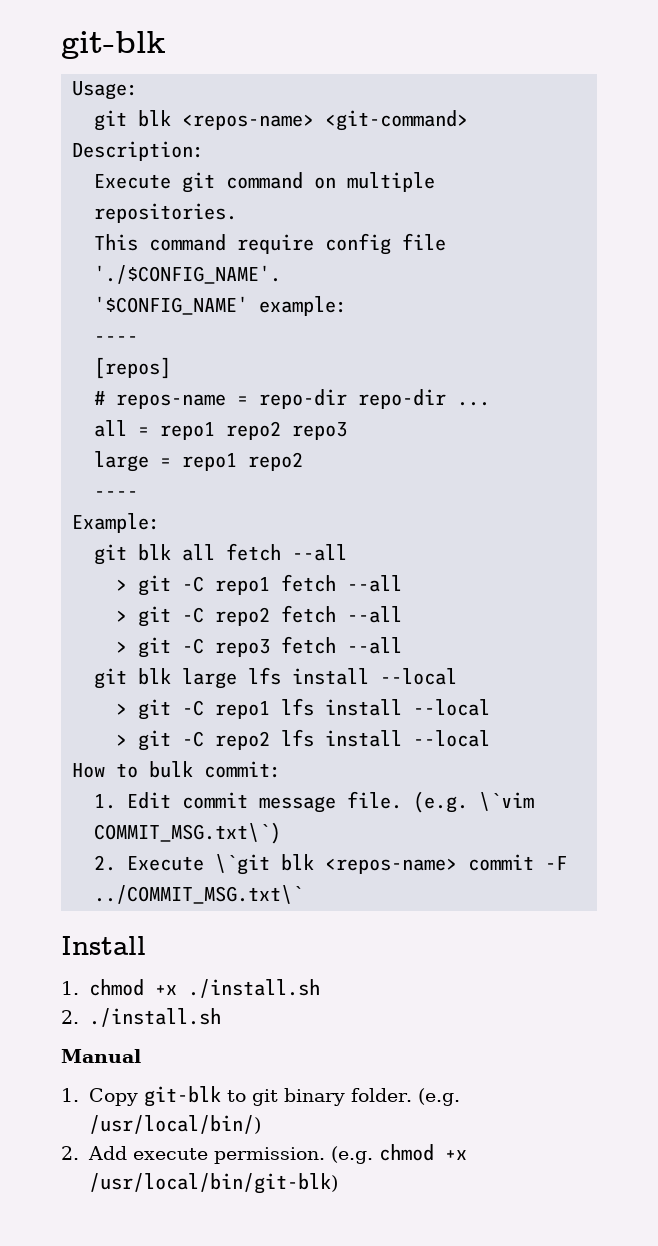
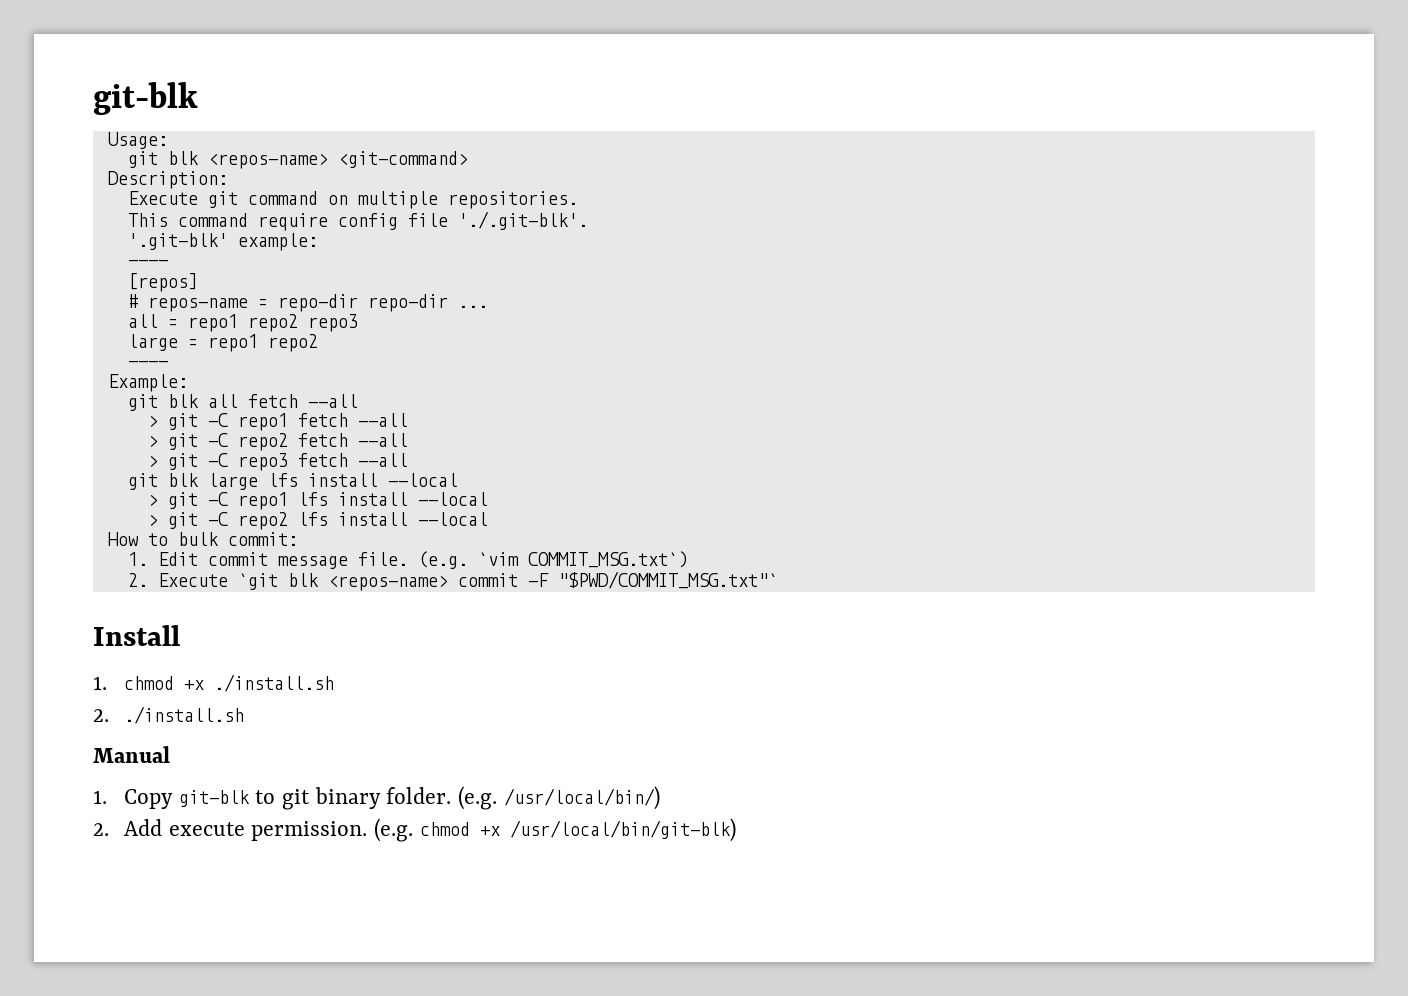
[94,265,282,284] [94,296,249,315] './$CONFIG_NAME'. // '$CONFIG_NAME' -> [457,211,588,230] [127,233,228,250] './.git-blk'. // '.git-blk'
[479,792,535,811] [94,822,282,844] \`vim COMMIT_MSG.txt\`) -> [477,551,688,568] `vim COMMIT_MSG.txt`)
[215,854,271,875] \`git -> [237,573,278,590] `git
[94,885,304,904] ../COMMIT_MSG.txt\` -> [557,571,778,589] "$PWD/COMMIT_MSG.txt"`

